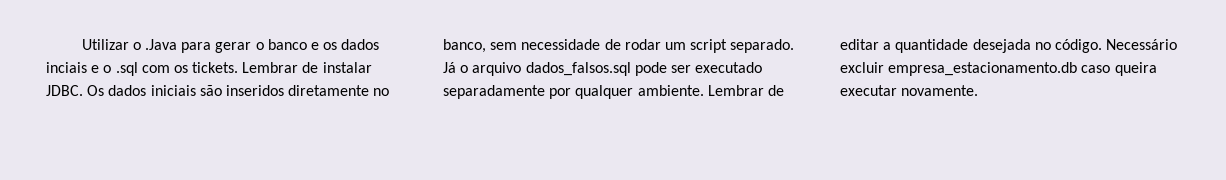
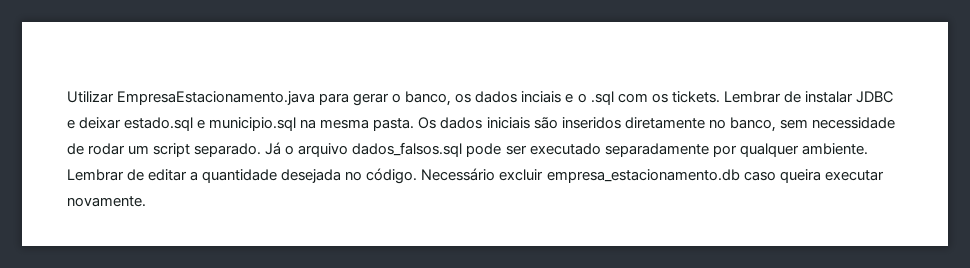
[132,39,178,50] o .Java -> [117,91,316,105] EmpresaEstacionamento.java
[267,39,319,50] banco e -> [405,91,452,106] banco,
[46,85,83,96] JDBC. -> [855,91,893,103] [67,117,415,131] JDBC e deixar estado.sql e municipio.sql na mesma pasta.

